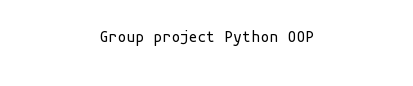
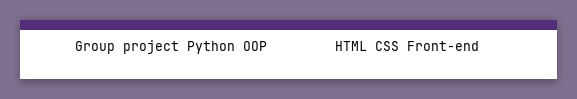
(314, 36) none -> [334,41,479,51] HTML CSS Front-end

